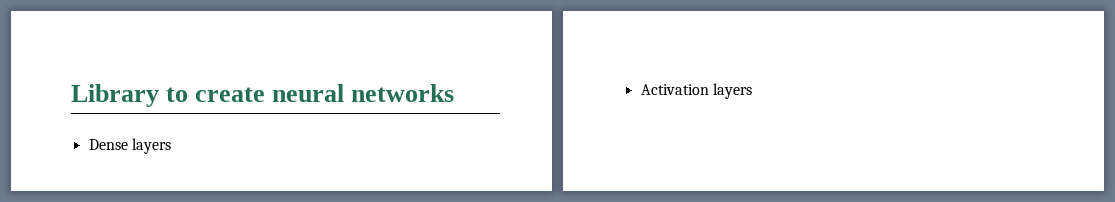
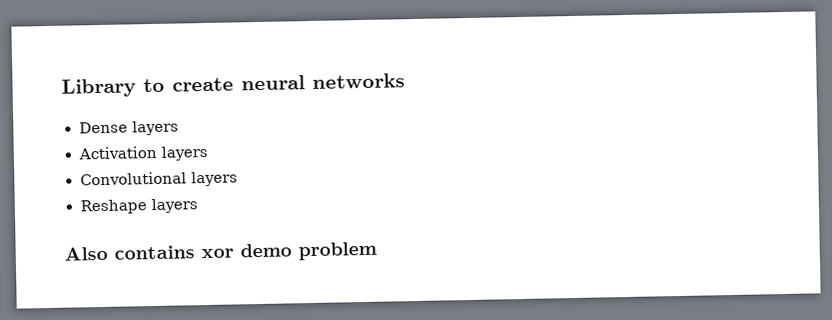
(752, 91) none -> [79,171,238,187] [79,198,198,215] [64,241,377,261] // Convolutional layers // Reshape layers // Also contains xor demo problem

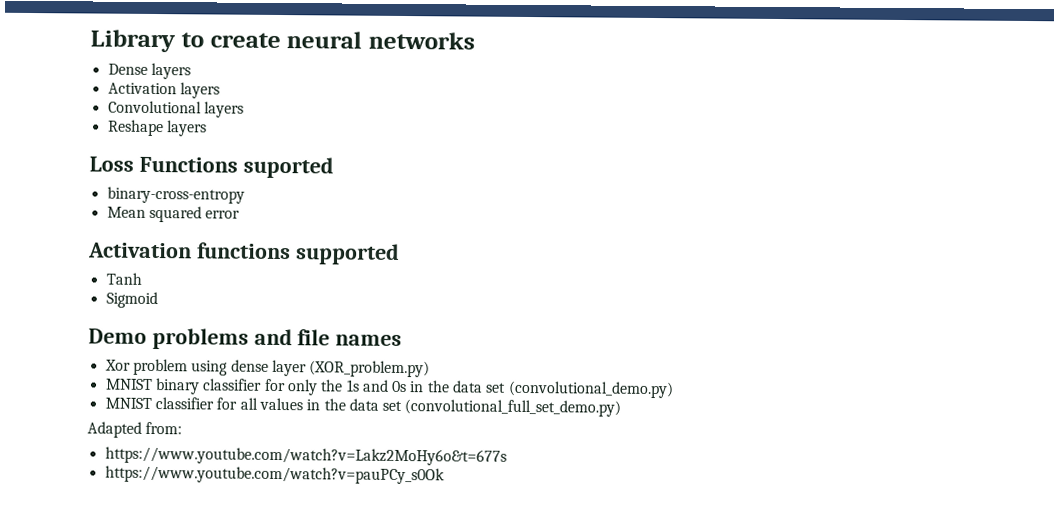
[64,241,377,261] Also contains xor demo problem -> [89,156,334,179] [106,186,245,204] [106,205,241,223] [88,242,400,265] [105,272,142,285] [105,291,158,309] [88,327,403,350] [104,358,431,378] [104,378,674,399] [104,397,622,417] [87,421,183,438] [104,446,507,466] [104,465,445,485] Loss Functions suported // binary-cross-entropy // Mean squared error // Activation functions supported // Tanh // Sigmoid // Demo problems and file names // Xor problem using dense layer (XOR_problem.py) // MNIST binary classifier for only the 1s and 0s in the data set (convolutional_demo.py) // MNIST classifier for all values in the data set (convolutional_full_set_demo.py) // Adapted from: // https://www.youtube.com/watch?v=Lakz2MoHy6o&t=677s // https://www.youtube.com/watch?v=pauPCy_s0Ok

